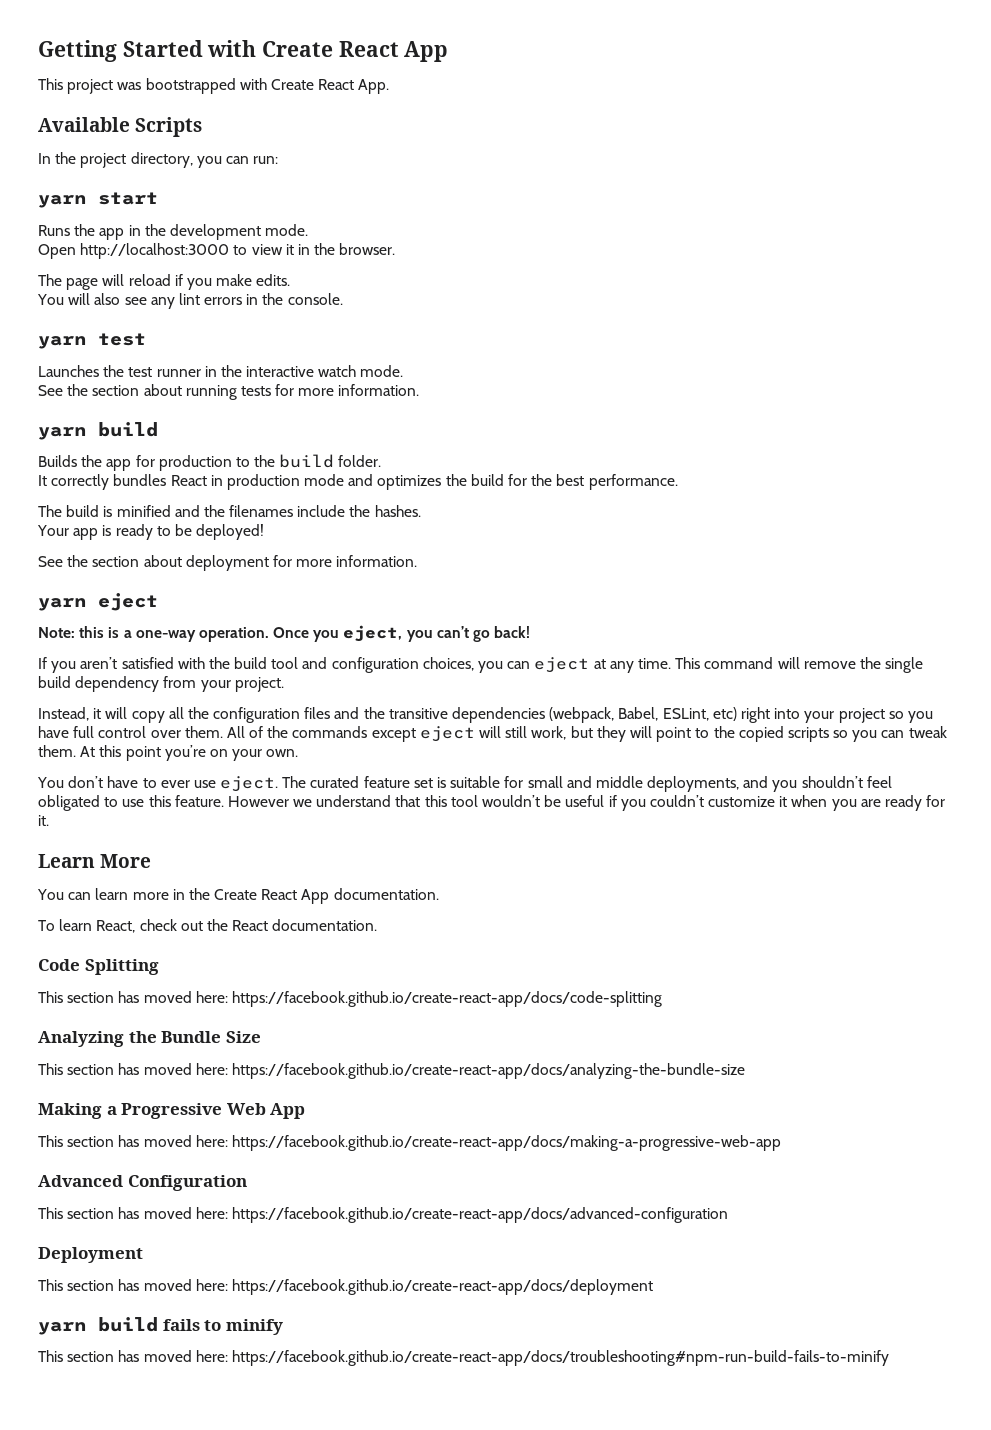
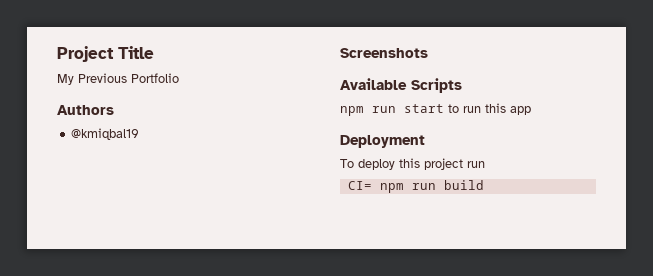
[38,40,449,62] [38,78,390,94] [38,117,203,137] [38,152,279,168] [38,192,158,208] [38,224,309,240] [38,243,396,259] [38,274,291,290] [37,293,343,309] [38,333,146,349] [38,365,404,377] [38,384,420,400] [38,422,158,440] [38,454,382,471] [38,474,678,490] [38,505,421,517] [37,524,265,540] [38,555,418,571] [38,593,158,611] [38,625,531,642] [38,657,924,673] [38,676,284,692] [38,707,933,723] [38,726,947,742] [38,745,299,761] [37,776,892,792] [38,795,946,811] [38,815,49,826] [38,854,152,868] [37,888,439,904] [38,919,378,933] [38,959,159,975] [38,991,662,1007] [38,1031,261,1047] [38,1063,745,1079] [38,1103,306,1119] [38,1135,781,1151] [38,1175,247,1191] [38,1207,728,1223] [38,1247,143,1263] [38,1279,653,1295] [38,1317,283,1335] [38,1350,889,1366] Getting Started with Create React App // This project was bootstrapped with Create React App. // Available Scripts // In the project directory, you can run: // yarn start // Runs the app in the development mode. // Open http://localhost:3000 to view it in the browser. // The page will reload if you make edits. // You will also see any lint errors in the console. // yarn test // Launches the test runner in the interactive watch mode. // See the section about running tests for more information. // yarn build // Builds the app for production to the build folder. // It correctly bundles React in production mode and optimizes the build for the best performance. // The build is minified and the filenames include the hashes. // Your app is ready to be deployed! // See the section about deployment for more information. // yarn eject // Note: this is a one-way operation. Once you eject, you can’t go back! // If you aren’t satisfied with the build tool and configuration choices, you can eject at any time. This command will remove the single build dependency from your project. // Instead, it will copy all the configuration files and the transitive dependencies (webpack, Babel, ESLint, etc) right into your project so you have full control over them. All of the commands except eject will still work, but they will point to the copied scripts so you can tweak them. At this point you’re on your own. // You don’t have to ever use eject. The curated feature set is suitable for small and middle deployments, and you shouldn’t feel obligated to use this feature. However we understand that this tool wouldn’t be useful if you couldn’t customize it when you are ready for it. // Learn More // You can learn more in the Create React App documentation. // To learn React, check out the React documentation. // Code Splitting // This section has moved here: https://facebook.github.io/create-react-app/docs/code-splitting // Analyzing the Bundle Size // This section has moved here: https://facebook.github.io/create-react-app/docs/analyzing-the-bundle-size // Making a Progressive Web App // This section has moved here: https://facebook.github.io/create-react-app/docs/making-a-progressive-web-app // Advanced Configuration // This section has moved here: https://facebook.github.io/create-react-app/docs/advanced-configuration // Deployment // This section has moved here: https://facebook.github.io/create-react-app/docs/deployment // yarn build fails to minify // This section has moved here: https://facebook.github.io/create-react-app/docs/troubleshooting#npm-run-build-fails-to-minify -> [57,46,154,62] [57,73,179,85] [57,105,114,115] [71,128,140,140] [340,48,428,58] [340,78,462,93] [340,103,531,116] [340,135,425,148] [340,158,485,170] [347,180,484,193] Project Title // My Previous Portfolio // Authors // @kmiqbal19 // Screenshots // Available Scripts // npm run start to run this app // Deployment // To deploy this project run // CI= npm run build

